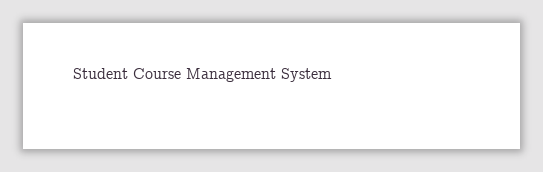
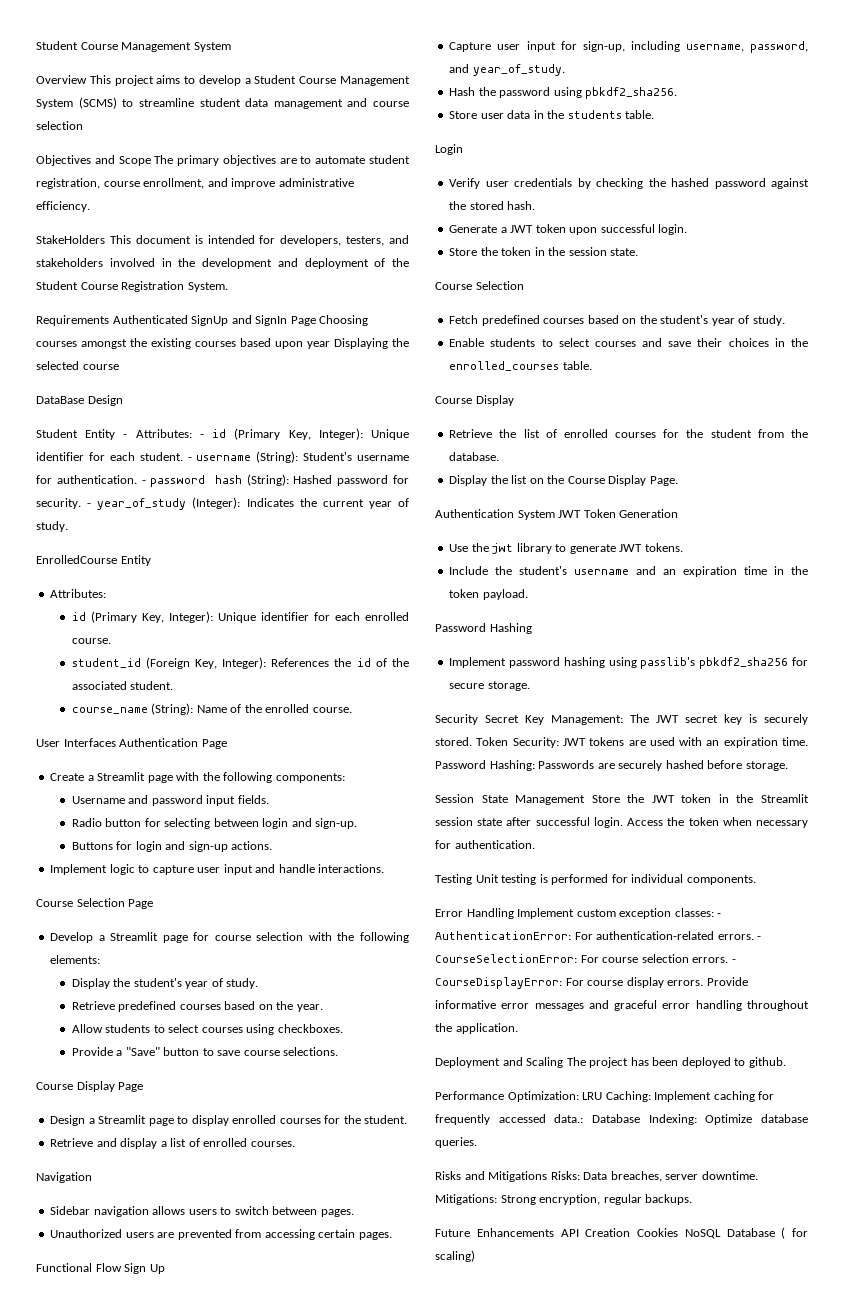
[73,68,332,82] Student Course Management System -> [36,41,231,52] [36,75,410,86] [36,97,409,109] [36,121,83,130] [36,155,410,166] [36,178,354,189] [36,201,90,212] [36,235,409,246] [36,258,409,269] [36,281,228,292] [36,315,369,326] [36,338,409,349] [36,361,119,370] [36,395,123,406] [36,428,410,440] [36,451,409,463] [36,474,409,487] [36,497,409,510] [36,521,68,532] [36,555,151,566] [50,589,107,598] [71,611,410,623] [71,638,111,644] [71,657,410,669] [71,681,174,690] [71,703,352,715] [36,738,227,749] [50,772,345,783] [71,795,269,806] [71,818,358,829] [71,841,273,852] [50,864,385,875] [36,898,154,909] [50,932,409,943] [50,955,101,964] [71,978,259,989] [71,1001,323,1012] [71,1024,343,1035] [71,1047,339,1056] [36,1081,144,1092] [50,1115,408,1126] [50,1138,295,1149] [36,1172,92,1183] [50,1206,354,1217] [50,1229,392,1240] [36,1263,165,1274] [449,41,808,53] [449,64,565,76] [449,87,678,99] [449,110,655,119] [435,144,463,155] [449,178,809,189] [449,201,536,210] [449,224,688,235] [449,247,639,256] [435,281,524,290] [449,315,785,326] [449,338,808,347] [449,361,592,371] [435,395,514,406] [449,429,808,438] [449,452,500,461] [449,475,678,486] [435,509,679,520] [449,543,683,554] [449,566,809,577] [449,589,528,600] [435,623,532,634] [449,657,808,669] [449,681,530,691] [435,714,808,725] [435,737,808,748] [435,760,788,771] [435,794,809,805] [435,817,808,828] [435,840,535,849] [435,874,756,885] [435,908,722,919] [435,931,762,940] [435,954,736,963] [435,977,748,989] [435,1000,809,1011] [435,1023,518,1034] [435,1057,786,1068] [435,1091,775,1102] [435,1114,808,1125] [435,1137,477,1148] [435,1171,758,1182] [435,1194,693,1205] [435,1227,808,1239] [435,1250,475,1262] Student Course Management System // Overview This project aims to develop a Student Course Management System (SCMS) to streamline student data management and course selection // Objectives and Scope The primary objectives are to automate student registration, course enrollment, and improve administrative efficiency. // StakeHolders This document is intended for developers, testers, and stakeholders involved in the development and deployment of the Student Course Registration System. // Requirements Authenticated SignUp and SignIn Page Choosing courses amongst the existing courses based upon year Displaying the selected course // DataBase Design // Student Entity - Attributes: - id (Primary Key, Integer): Unique identifier for each student. - username (String): Student's username for authentication. - password hash (String): Hashed password for security. - year_of_study (Integer): Indicates the current year of study. // EnrolledCourse Entity // Attributes: // id (Primary Key, Integer): Unique identifier for each enrolled course. // student_id (Foreign Key, Integer): References the id of the associated student. // course_name (String): Name of the enrolled course. // User Interfaces Authentication Page // Create a Streamlit page with the following components: // Username and password input fields. // Radio button for selecting between login and sign-up. // Buttons for login and sign-up actions. // Implement logic to capture user input and handle interactions. // Course Selection Page // Develop a Streamlit page for course selection with the following elements: // Display the student's year of study. // Retrieve predefined courses based on the year. // Allow students to select courses using checkboxes. // Provide a "Save" button to save course selections. // Course Display Page // Design a Streamlit page to display enrolled courses for the student. // Retrieve and display a list of enrolled courses. // Navigation // Sidebar navigation allows users to switch between pages. // Unauthorized users are prevented from accessing certain pages. // Functional Flow Sign Up // Capture user input for sign-up, including username, password, and year_of_study. // Hash the password using pbkdf2_sha256. // Store user data in the students table. // Login // Verify user credentials by checking the hashed password against the stored hash. // Generate a JWT token upon successful login. // Store the token in the session state. // Course Selection // Fetch predefined courses based on the student's year of study. // Enable students to select courses and save their choices in the enrolled_courses table. // Course Display // Retrieve the list of enrolled courses for the student from the database. // Display the list on the Course Display Page. // Authentication System JWT Token Generation // Use the jwt library to generate JWT tokens. // Include the student's username and an expiration time in the token payload. // Password Hashing // Implement password hashing using passlib's pbkdf2_sha256 for secure storage. // Security Secret Key Management: The JWT secret key is securely stored. Token Security: JWT tokens are used with an expiration time. Password Hashing: Passwords are securely hashed before storage. // Session State Management Store the JWT token in the Streamlit session state after successful login. Access the token when necessary for authentication. // Testing Unit testing is performed for individual components. // Error Handling Implement custom exception classes: - AuthenticationError: For authentication-related errors. - CourseSelectionError: For course selection errors. - CourseDisplayError: For course display errors. Provide informative error messages and graceful error handling throughout the application. // Deployment and Scaling The project has been deployed to github. // Performance Optimization: LRU Caching: Implement caching for frequently accessed data.: Database Indexing: Optimize database queries. // Risks and Mitigations Risks: Data breaches, server downtime. Mitigations: Strong encryption, regular backups. // Future Enhancements API Creation Cookies NoSQL Database ( for scaling)

